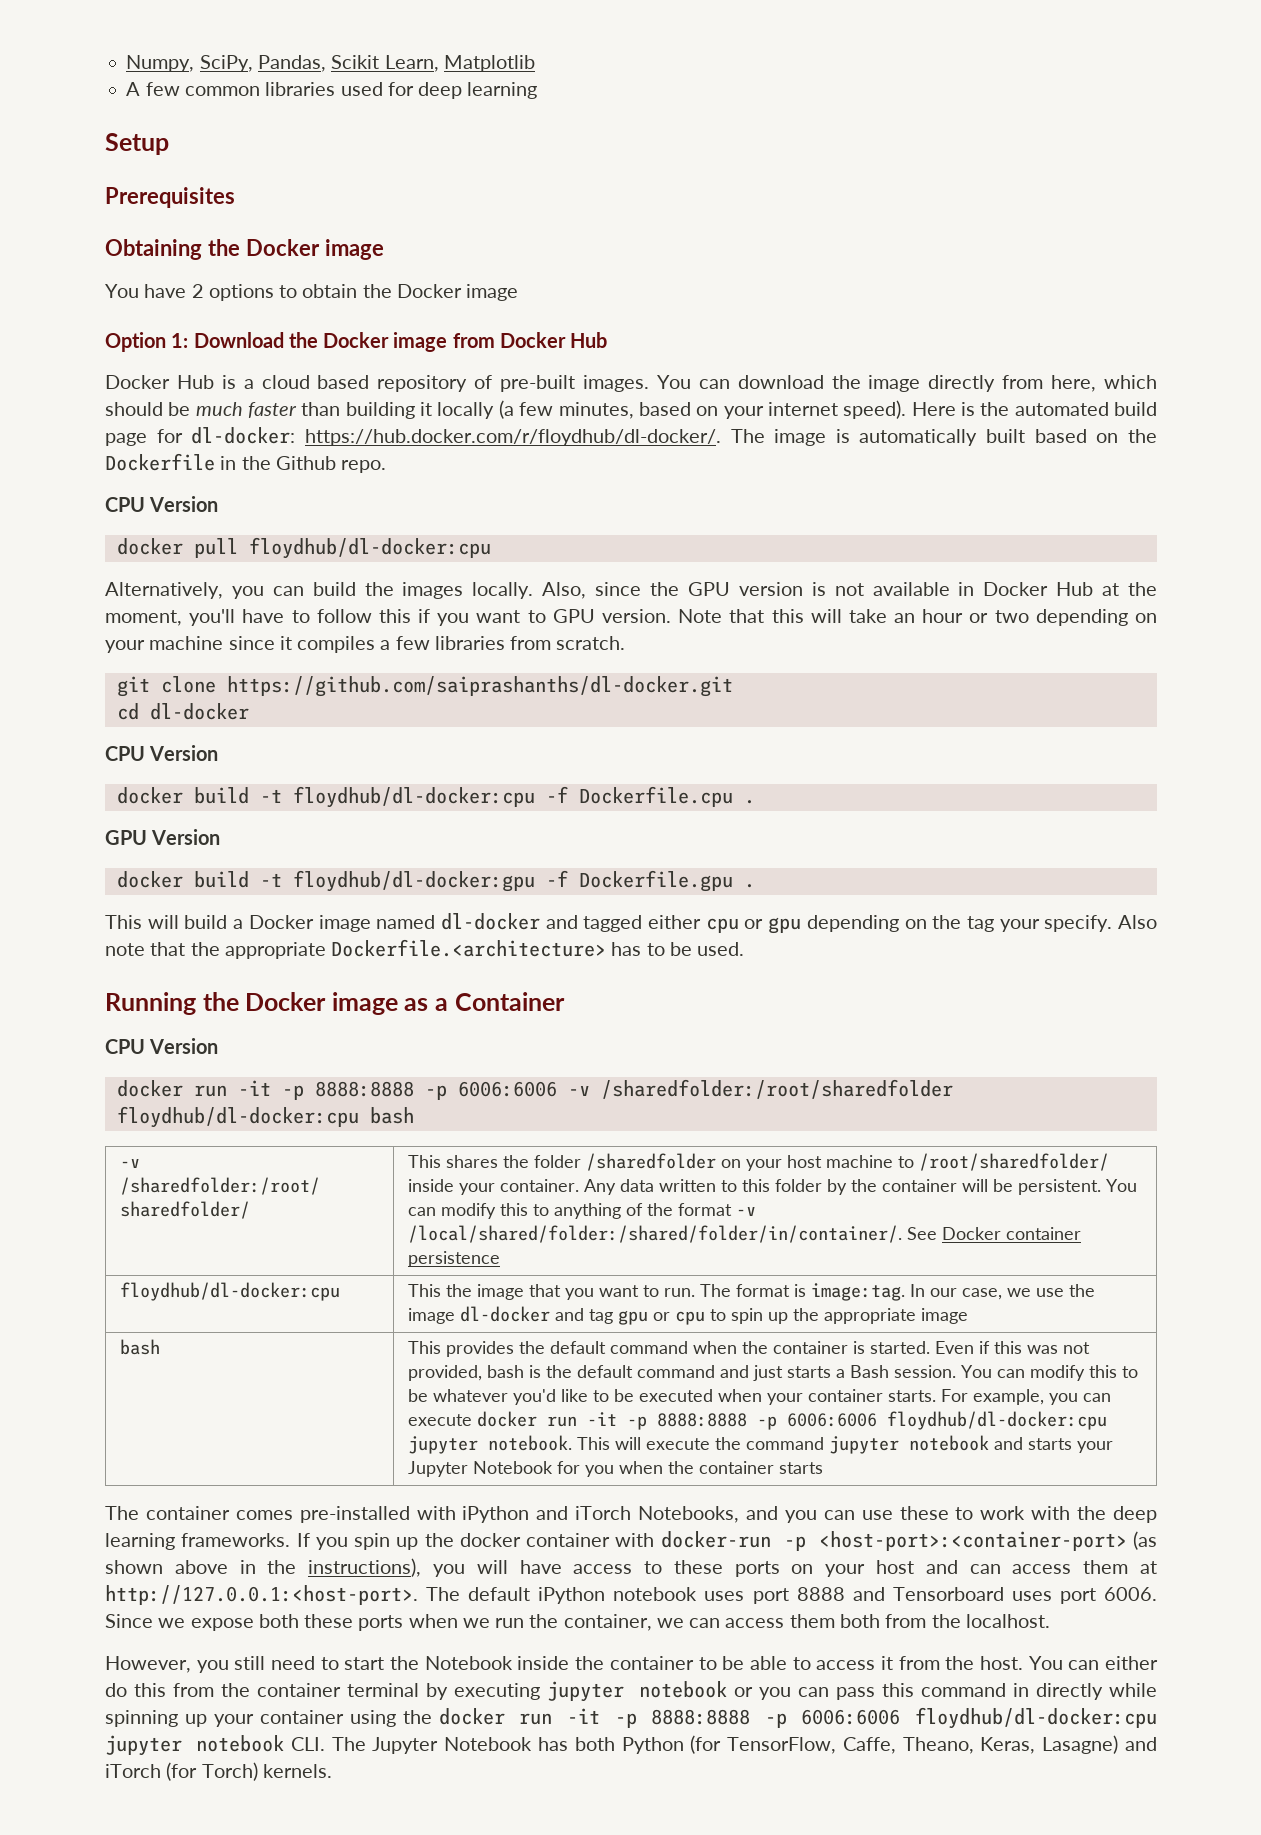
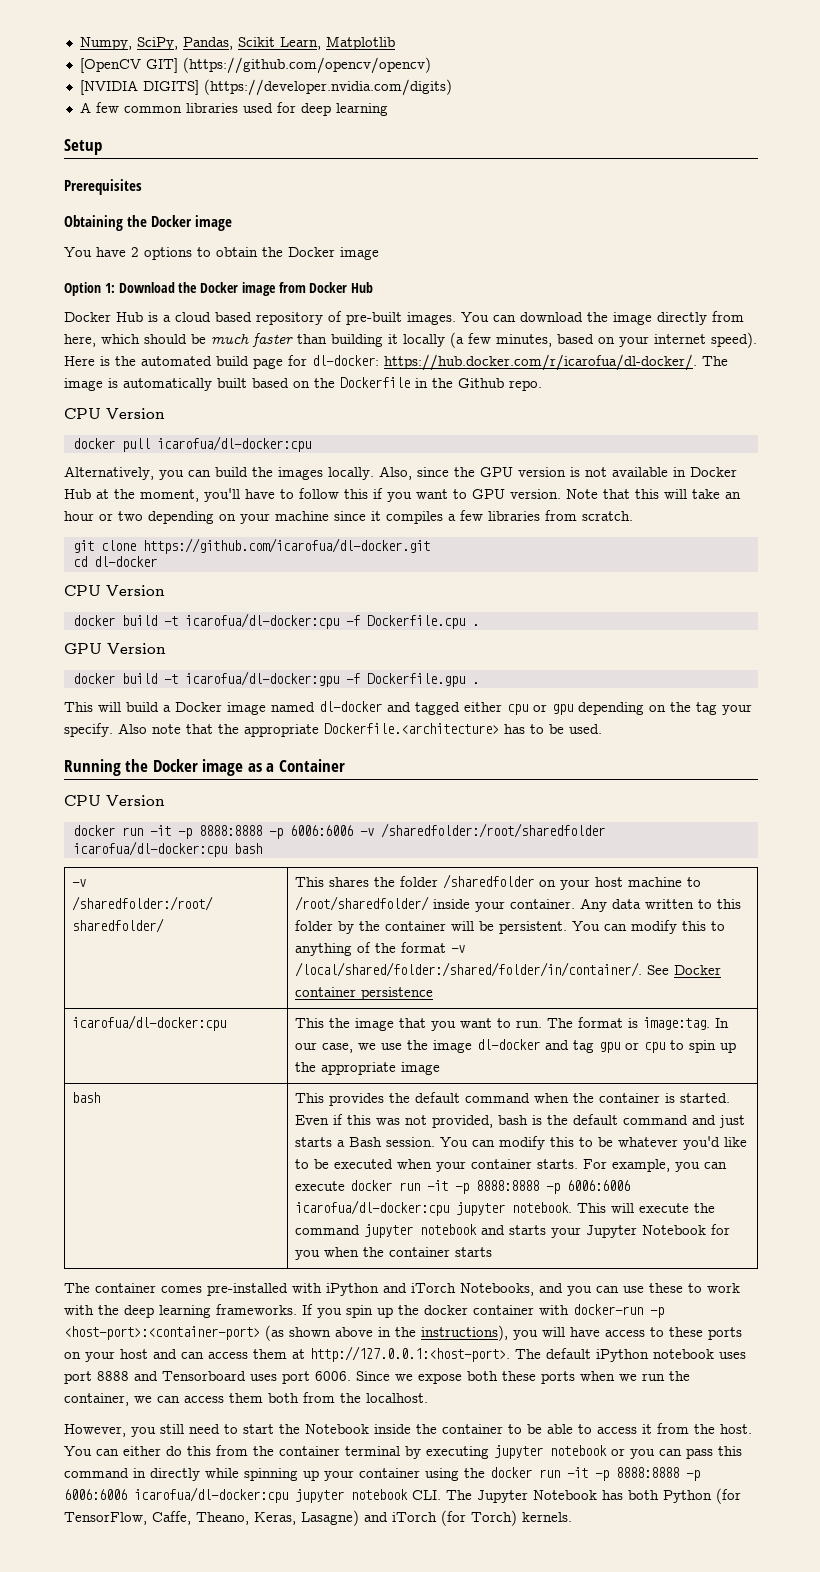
(535, 63) none -> [79,57,431,74] [79,79,452,96] // [OpenCV GIT] (https://github.com/opencv/opencv) // [NVIDIA DIGITS] (https://developer.nvidia.com/digits)
[304,429,721,446] https://hub.docker.com/r/floydhub/dl-docker/. -> [384,354,697,371] https://hub.docker.com/r/icarofua/dl-docker/.
[248,537,491,559] floydhub/dl-docker:cpu -> [156,436,311,452] icarofua/dl-docker:cpu
[226,676,733,697] https://github.com/saiprashanths/dl-docker.git -> [142,538,430,554] https://github.com/icarofua/dl-docker.git
[292,786,535,808] floydhub/dl-docker:cpu -> [184,613,339,629] icarofua/dl-docker:cpu
[292,870,535,892] floydhub/dl-docker:gpu -> [184,671,339,687] icarofua/dl-docker:gpu
[116,1106,359,1128] floydhub/dl-docker:cpu -> [72,841,227,857] icarofua/dl-docker:cpu
[120,1282,341,1301] floydhub/dl-docker:cpu -> [72,1015,227,1031] icarofua/dl-docker:cpu
[887,1411,1108,1430] floydhub/dl-docker:cpu -> [295,1200,450,1216] icarofua/dl-docker:cpu
[914,1707,1157,1729] floydhub/dl-docker:cpu -> [134,1487,288,1503] icarofua/dl-docker:cpu

